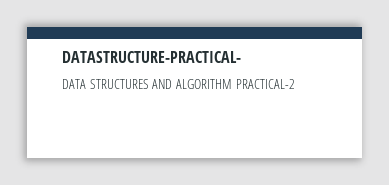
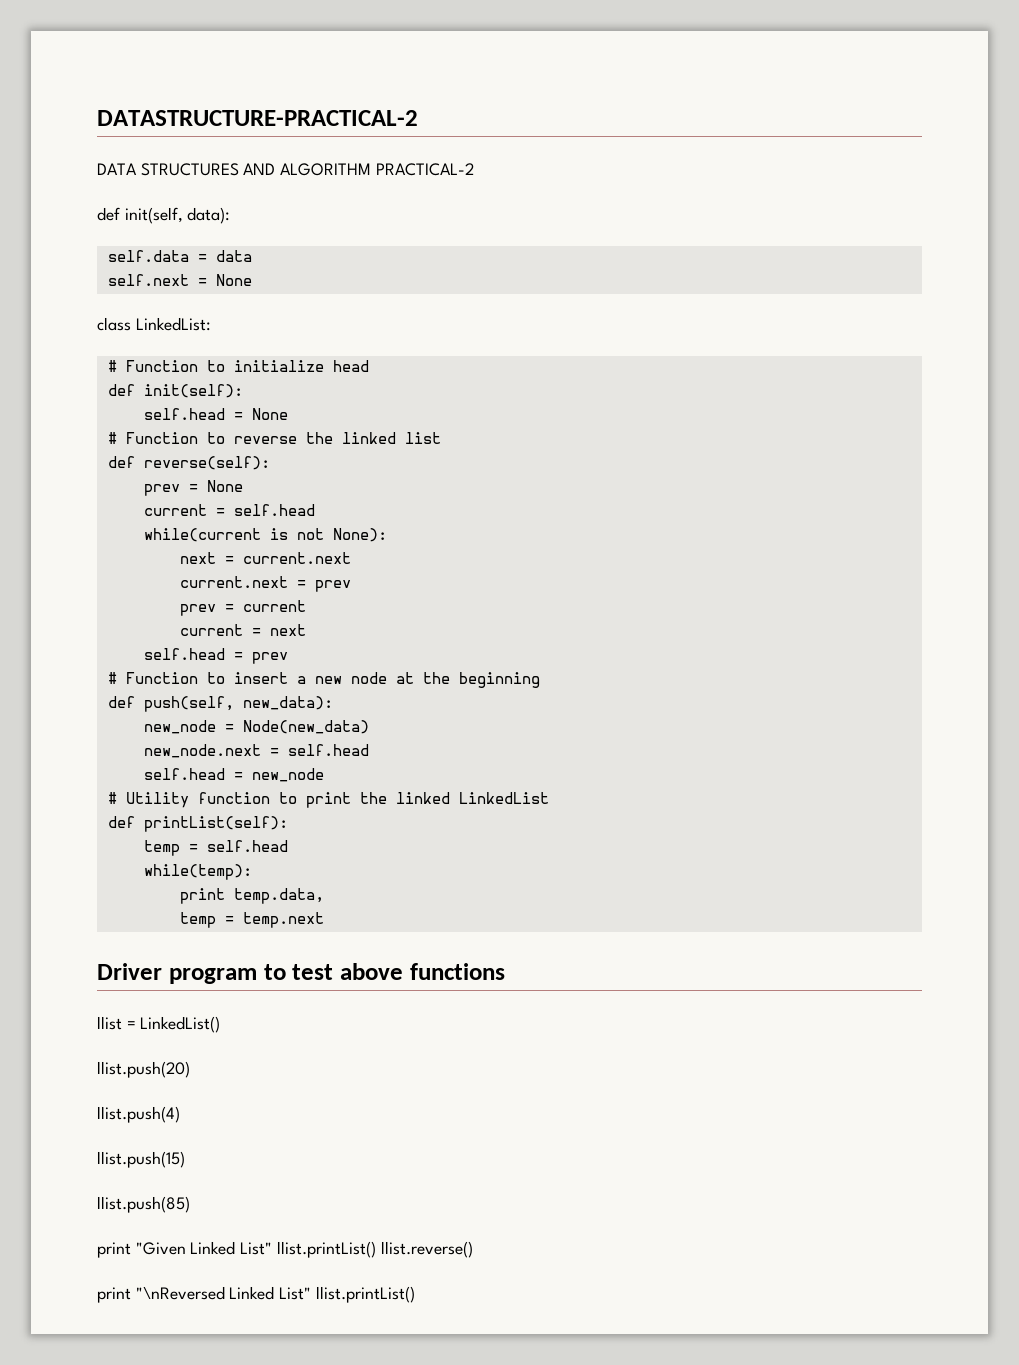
[62,51,241,63] DATASTRUCTURE-PRACTICAL- -> [97,110,418,126] DATASTRUCTURE-PRACTICAL-2
(295, 84) none -> [97,207,231,224] [107,250,252,262] [107,274,252,286] [97,317,211,331] [107,360,369,372] [107,384,243,398] [143,408,288,420] [107,432,441,444] [107,456,270,470] [143,480,243,496] [143,504,315,516] [143,528,387,542] [179,552,351,564] [179,576,351,592] [179,600,306,616] [179,624,306,636] [143,648,288,664] [107,672,540,688] [107,696,333,712] [143,720,369,734] [143,744,369,758] [143,768,324,782] [107,792,549,808] [107,816,288,832] [143,840,288,856] [143,864,252,880] [179,888,324,904] [179,912,324,928] [97,963,505,984] [97,1016,221,1033] [97,1061,190,1078] [97,1106,180,1123] [97,1151,185,1168] [97,1196,190,1213] [97,1241,473,1258] [97,1286,415,1303] // def init(self, data): // self.data = data // self.next = None // class LinkedList: // # Function to initialize head // def init(self): // self.head = None // # Function to reverse the linked list // def reverse(self): // prev = None // current = self.head // while(current is not None): // next = current.next // current.next = prev // prev = current // current = next // self.head = prev // # Function to insert a new node at the beginning // def push(self, new_data): // new_node = Node(new_data) // new_node.next = self.head // self.head = new_node // # Utility function to print the linked LinkedList // def printList(self): // temp = self.head // while(temp): // print temp.data, // temp = temp.next // Driver program to test above functions // llist = LinkedList() // llist.push(20) // llist.push(4) // llist.push(15) // llist.push(85) // print "Given Linked List" llist.printList() llist.reverse() // print "\nReversed Linked List" llist.printList()

